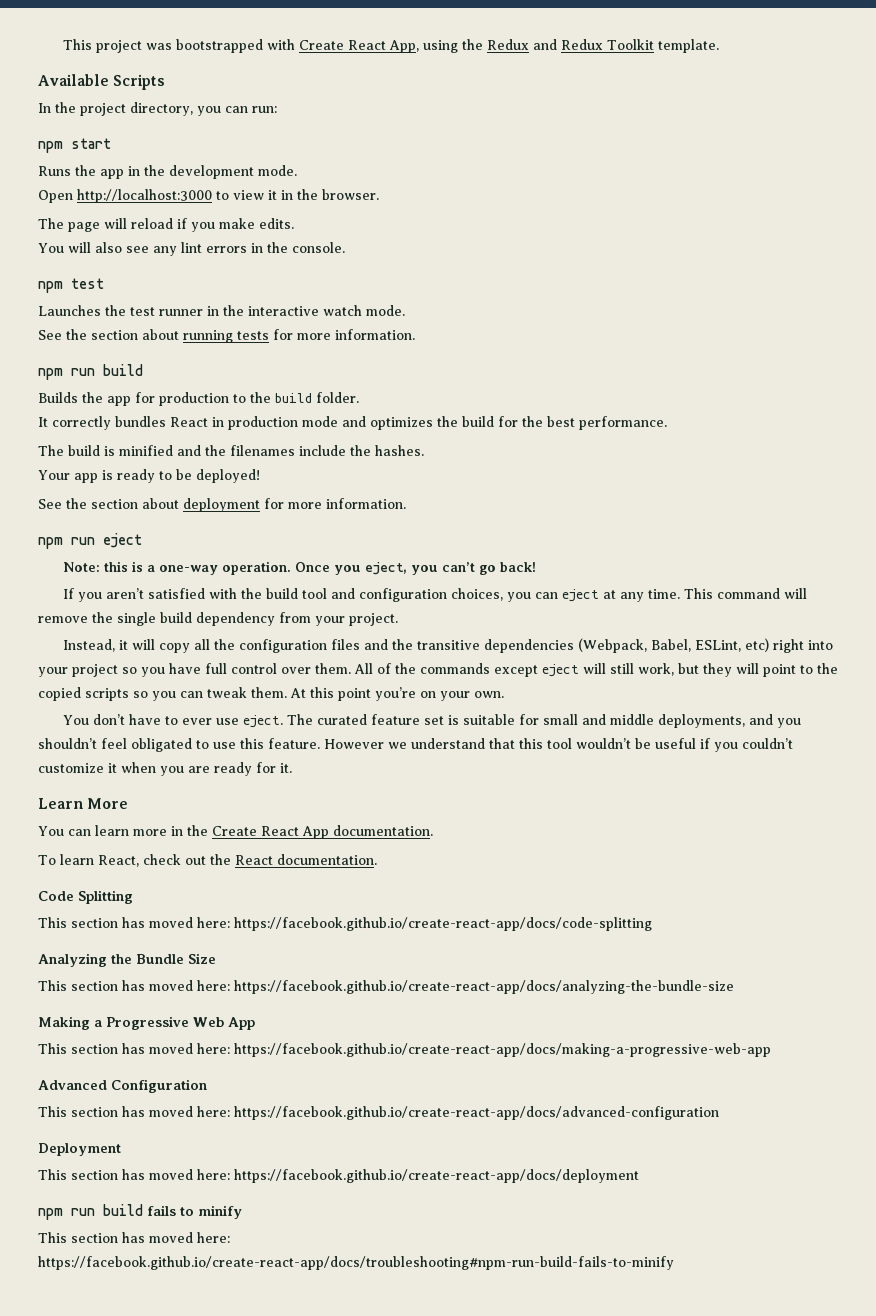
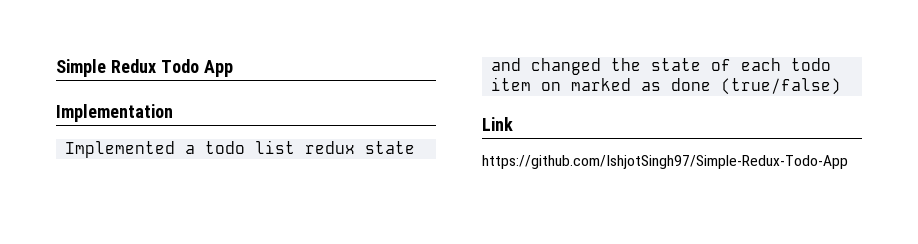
[63,39,720,53] [38,74,166,90] [38,102,277,116] [38,138,111,153] [38,165,297,179] [38,189,379,203] [38,218,294,232] [38,242,345,256] [38,278,104,293] [38,305,405,316] [38,329,415,343] [38,364,143,380] [38,392,359,406] [38,416,667,430] [38,445,424,456] [38,469,260,483] [38,498,406,512] [38,533,142,549] [63,561,537,575] [63,588,808,602] [38,612,398,626] [63,638,834,653] [38,663,838,677] [38,687,504,701] [63,714,802,728] [38,738,793,752] [38,762,292,776] [38,798,129,809] [38,825,433,839] [38,854,377,867] [38,890,133,904] [38,917,652,931] [38,953,216,967] [38,980,734,994] [38,1016,255,1030] [38,1043,771,1057] [38,1079,207,1093] [38,1106,719,1120] [38,1143,121,1156] [38,1169,639,1183] [38,1204,242,1220] [38,1232,230,1243] [38,1256,674,1270] This project was bootstrapped with Create React App, using the Redux and Redux Toolkit template. // Available Scripts // In the project directory, you can run: // npm start // Runs the app in the development mode. // Open http://localhost:3000 to view it in the browser. // The page will reload if you make edits. // You will also see any lint errors in the console. // npm test // Launches the test runner in the interactive watch mode. // See the section about running tests for more information. // npm run build // Builds the app for production to the build folder. // It correctly bundles React in production mode and optimizes the build for the best performance. // The build is minified and the filenames include the hashes. // Your app is ready to be deployed! // See the section about deployment for more information. // npm run eject // Note: this is a one-way operation. Once you eject, you can’t go back! // If you aren’t satisfied with the build tool and configuration choices, you can eject at any time. This command will remove the single build dependency from your project. // Instead, it will copy all the configuration files and the transitive dependencies (Webpack, Babel, ESLint, etc) right into your project so you have full control over them. All of the commands except eject will still work, but they will point to the copied scripts so you can tweak them. At this point you’re on your own. // You don’t have to ever use eject. The curated feature set is suitable for small and middle deployments, and you shouldn’t feel obligated to use this feature. However we understand that this tool wouldn’t be useful if you couldn’t customize it when you are ready for it. // Learn More // You can learn more in the Create React App documentation. // To learn React, check out the React documentation. // Code Splitting // This section has moved here: https://facebook.github.io/create-react-app/docs/code-splitting // Analyzing the Bundle Size // This section has moved here: https://facebook.github.io/create-react-app/docs/analyzing-the-bundle-size // Making a Progressive Web App // This section has moved here: https://facebook.github.io/create-react-app/docs/making-a-progressive-web-app // Advanced Configuration // This section has moved here: https://facebook.github.io/create-react-app/docs/advanced-configuration // Deployment // This section has moved here: https://facebook.github.io/create-react-app/docs/deployment // npm run build fails to minify // This section has moved here: https://facebook.github.io/create-react-app/docs/troubleshooting#npm-run-build-fails-to-minify -> [56,59,233,77] [56,104,173,122] [65,140,416,158] [491,58,832,75] [491,77,842,95] [482,117,513,131] [482,155,848,169] Simple Redux Todo App // Implementation // Implemented a todo list redux state and changed the state of each todo item on marked as done (true/false) // Link // https://github.com/IshjotSingh97/Simple-Redux-Todo-App

